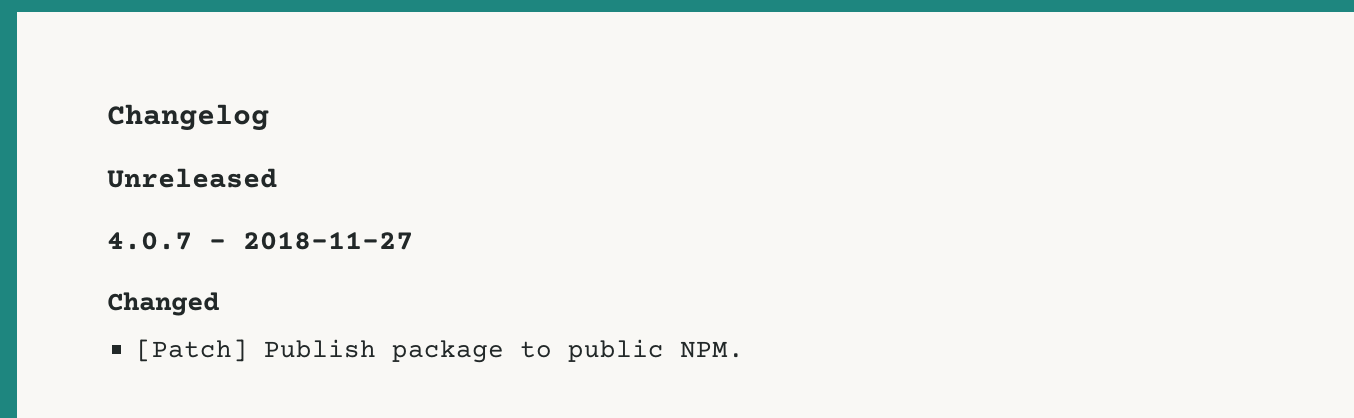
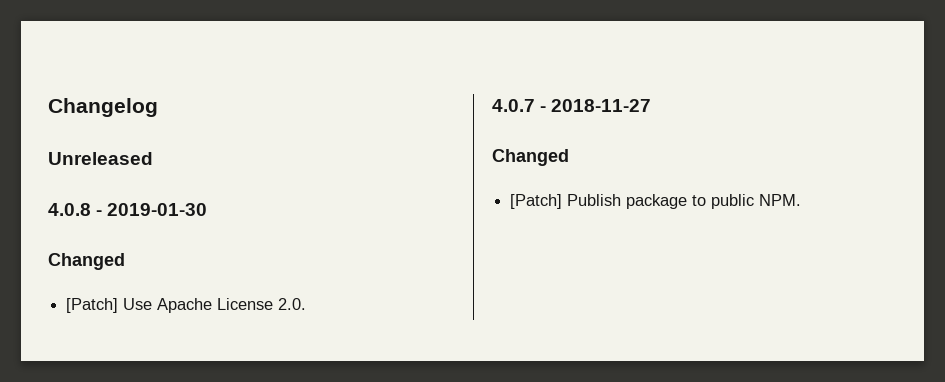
(277, 178) none -> [48,203,208,216] [48,253,125,270] [66,298,307,313] // 4.0.8 - 2019-01-30 // Changed // [Patch] Use Apache License 2.0.

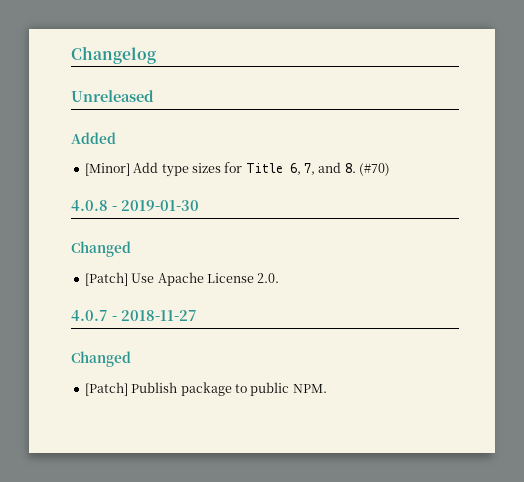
(153, 158) none -> [71,132,116,144] [84,162,391,177] // Added // [Minor] Add type sizes for Title 6, 7, and 8. (#70)

